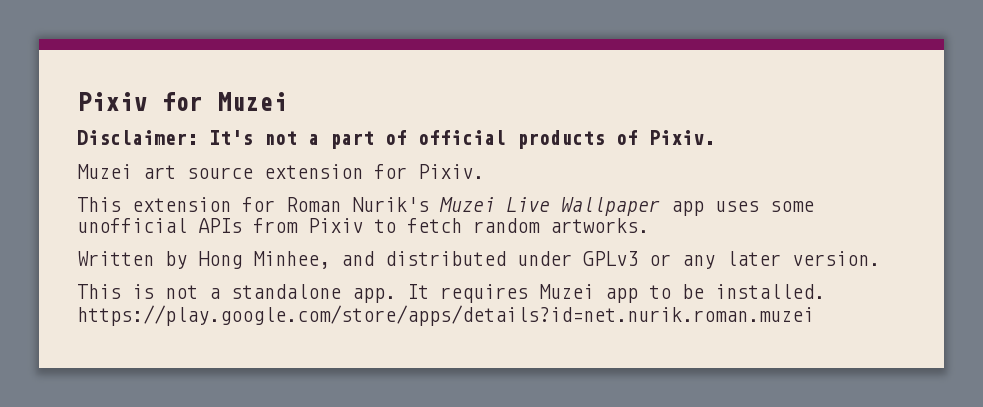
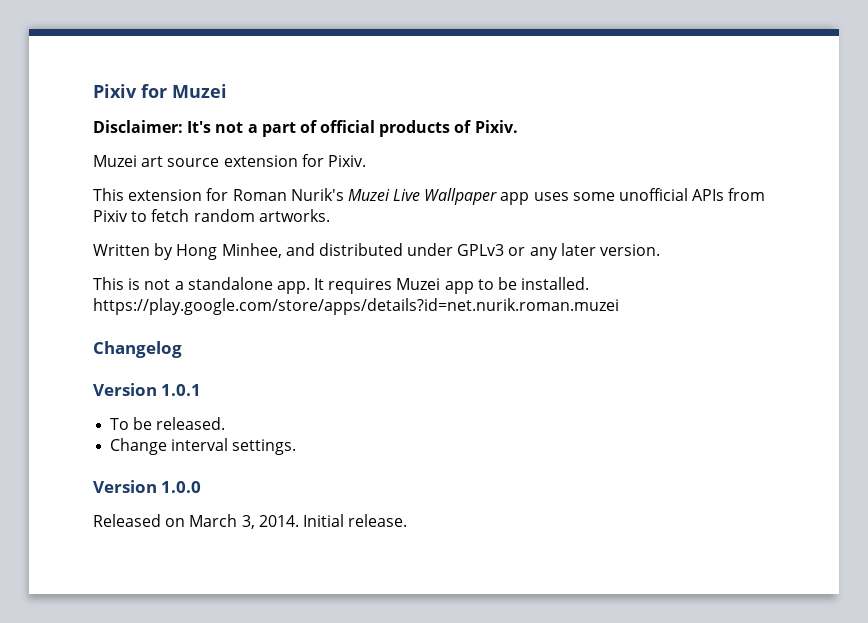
(814, 315) none -> [93,341,182,358] [93,383,202,396] [110,417,226,430] [110,438,297,455] [93,480,202,493] [93,514,408,529] // Changelog // Version 1.0.1 // To be released. // Change interval settings. // Version 1.0.0 // Released on March 3, 2014. Initial release.

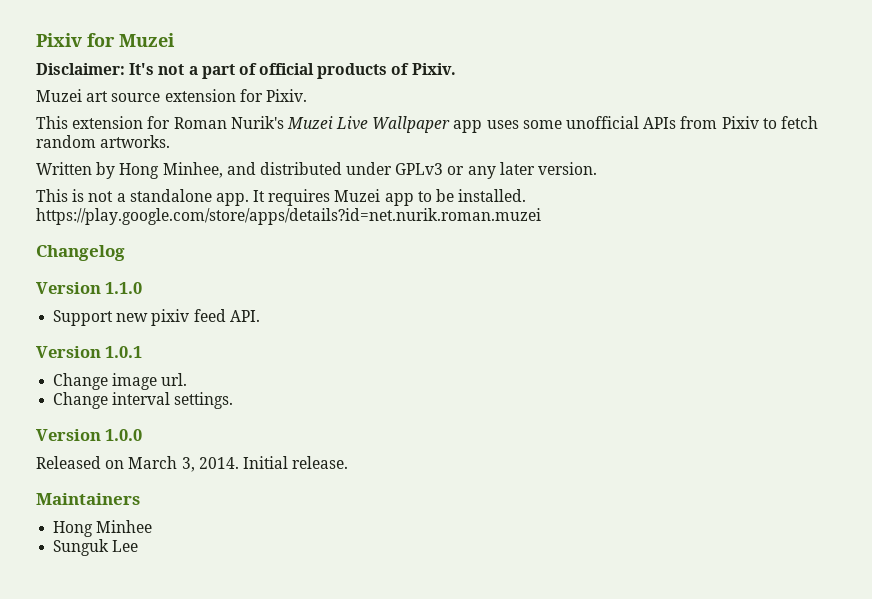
(182, 349) none -> [36,282,143,294] [53,309,260,326] // Version 1.1.0 // Support new pixiv feed API.
[110,417,226,430] To be released. -> [53,373,188,390] Change image url.
(408, 520) none -> [36,493,140,505] [53,520,153,537] [53,539,139,556] // Maintainers // Hong Minhee // Sunguk Lee

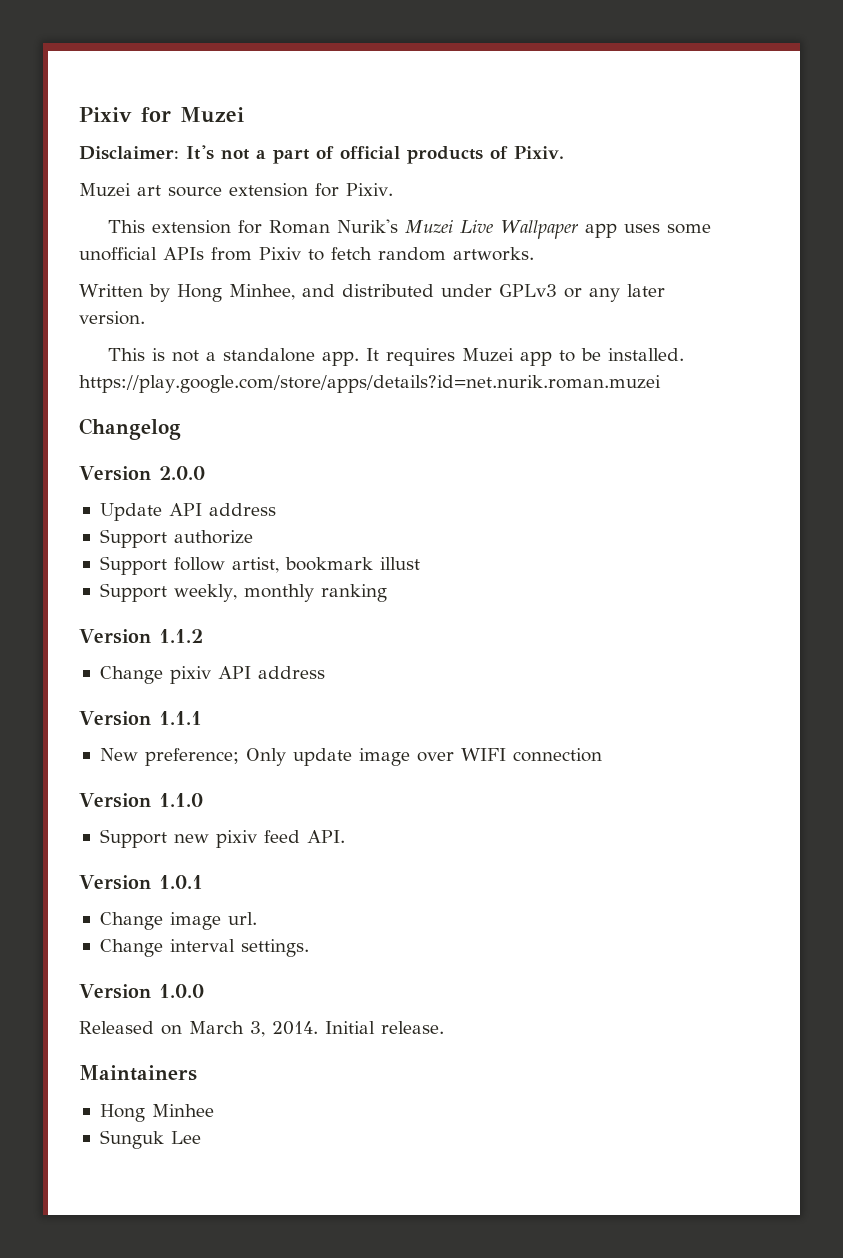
(125, 253) none -> [79,466,205,481] [99,503,276,521] [99,529,253,548] [99,556,420,575] [99,583,387,602] [79,629,203,644] [99,666,325,684] [79,711,202,726] [99,748,602,766] // Version 2.0.0 // Update API address // Support authorize // Support follow artist, bookmark illust // Support weekly, monthly ranking // Version 1.1.2 // Change pixiv API address // Version 1.1.1 // New preference; Only update image over WIFI connection

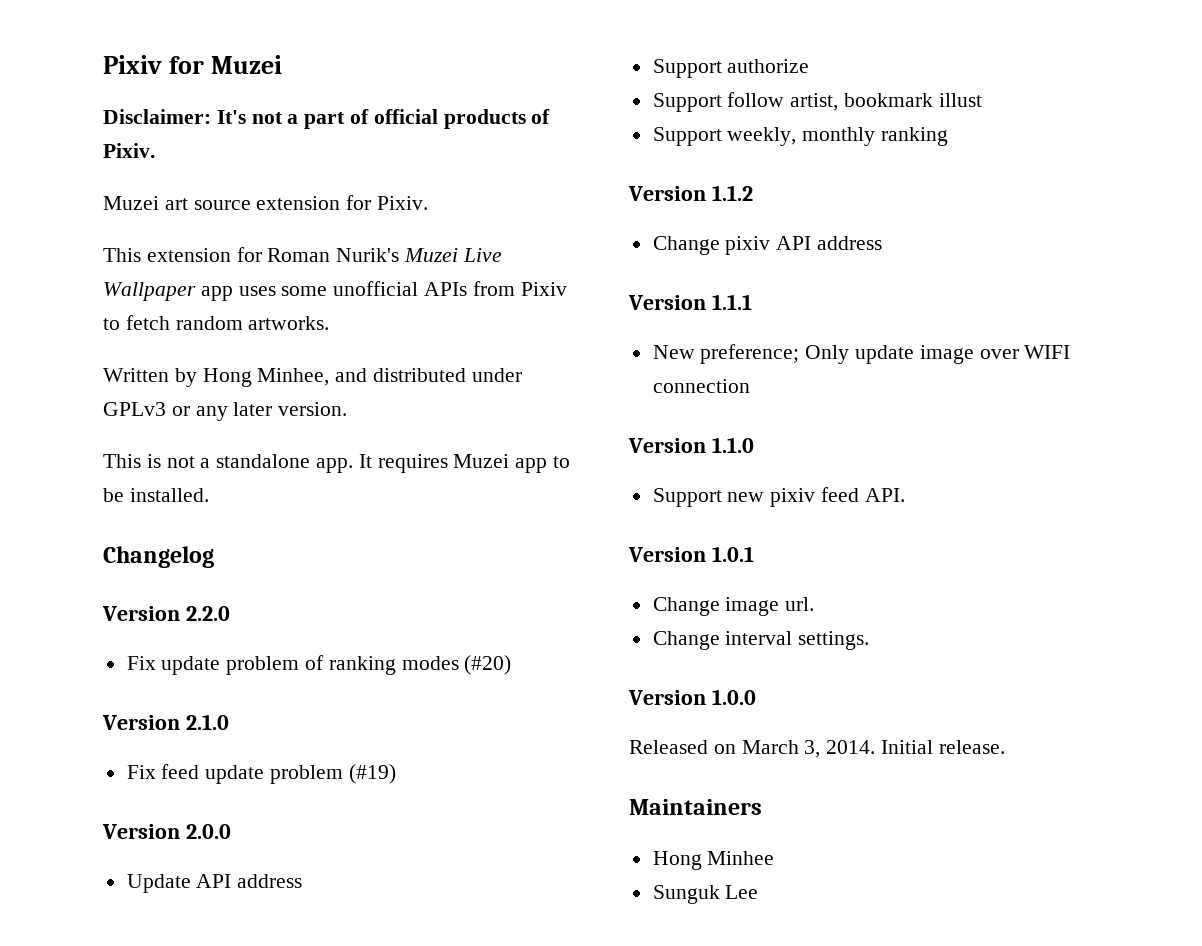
[79,375,661,393] https://play.google.com/store/apps/details?id=net.nurik.roman.muzei -> (209, 495) none
(181, 429) none -> [102,606,230,621] [126,655,512,675] [102,714,229,730] [126,764,396,784] // Version 2.2.0 // Fix update problem of ranking modes (#20) // Version 2.1.0 // Fix feed update problem (#19)

